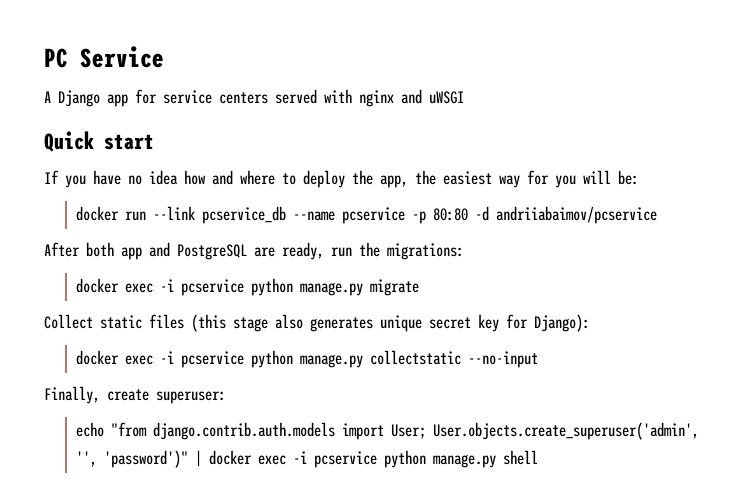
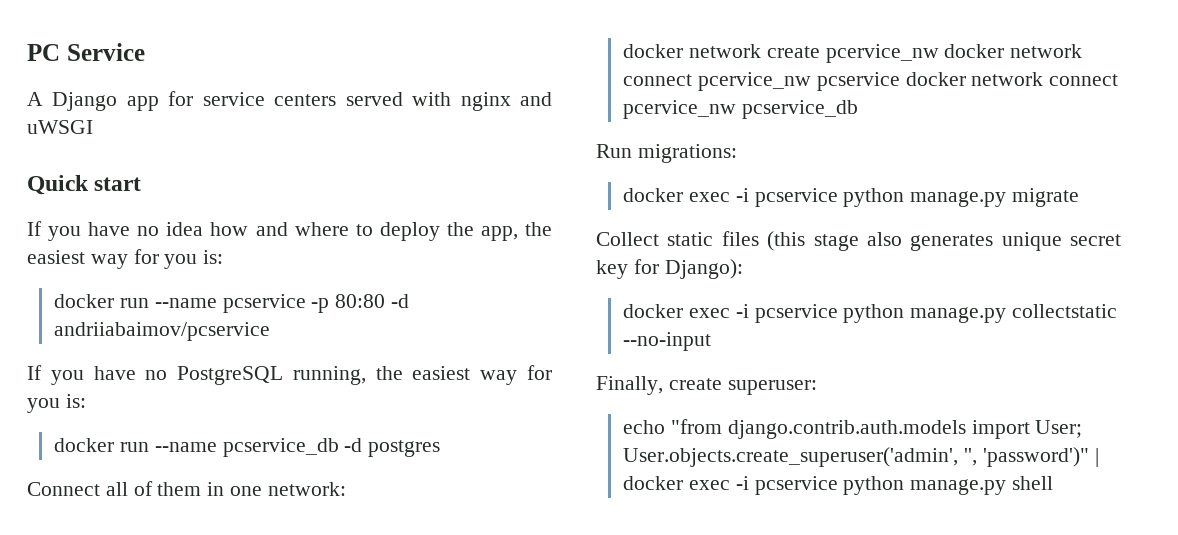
[583,170,639,185] [76,206,287,224] will be: // docker run --link pcservice_db -> [203,250,224,264] [54,294,149,308] is: // docker run
[44,242,380,260] After both app and PostgreSQL are ready, run the -> [27,365,552,385] [27,394,86,413] [54,438,441,457] [27,481,346,496] [623,44,1083,63] [623,72,1119,91] [623,100,858,119] [596,144,632,158] If you have no PostgreSQL running, the easiest way for you is: // docker run --name pcservice_db -d postgres // Connect all of them in one network: // docker network create pcervice_nw docker network connect pcervice_nw pcservice docker network connect pcervice_nw pcservice_db // Run

